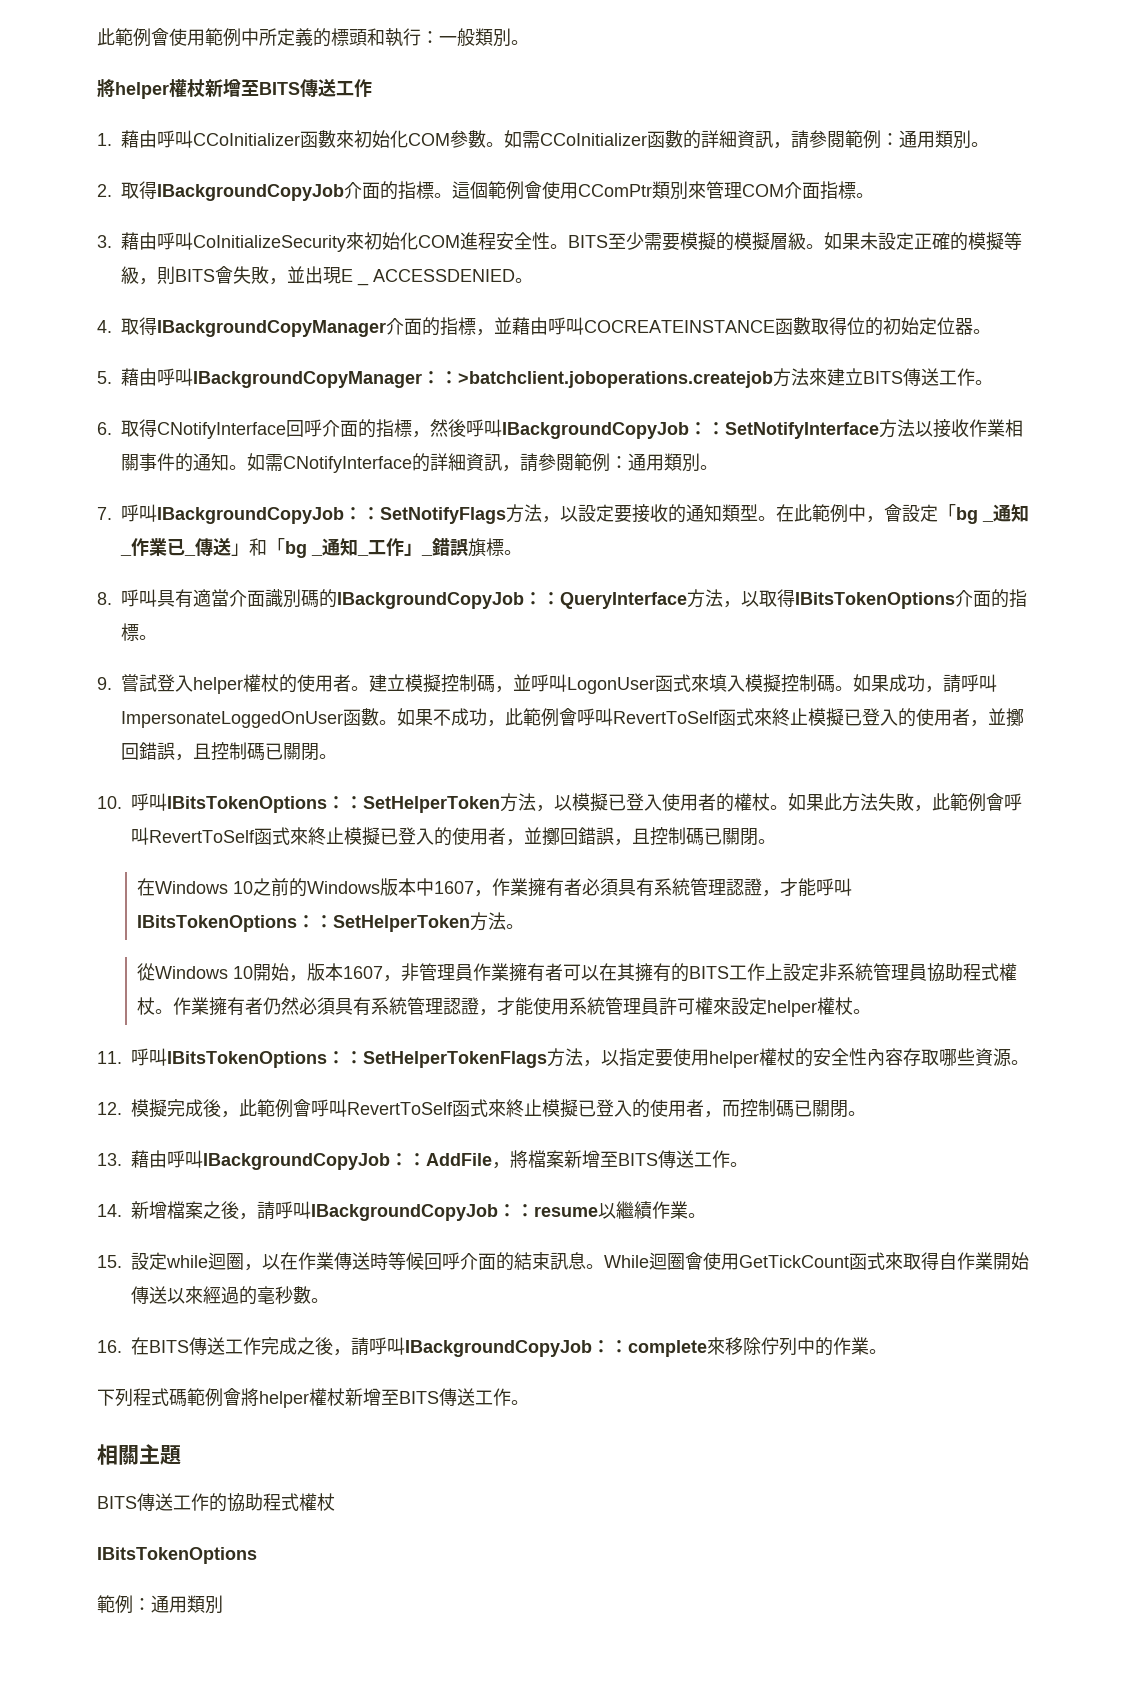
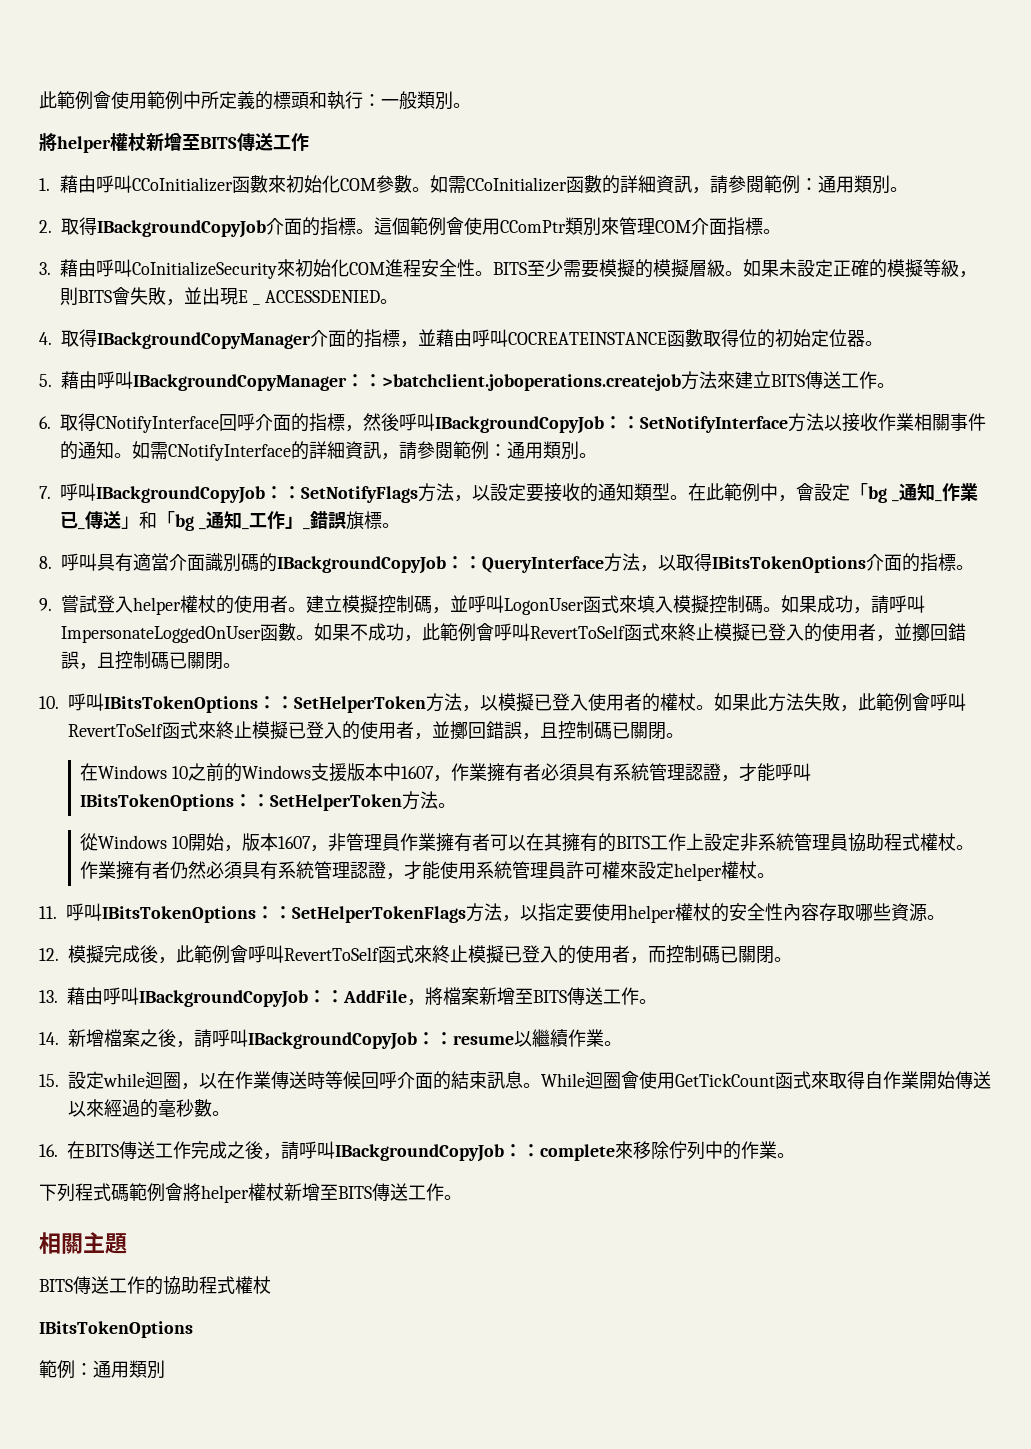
(381, 887) none -> [311,763,348,782] 支援

